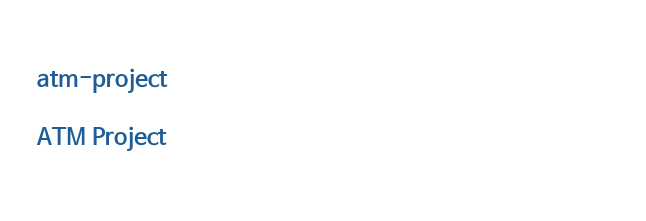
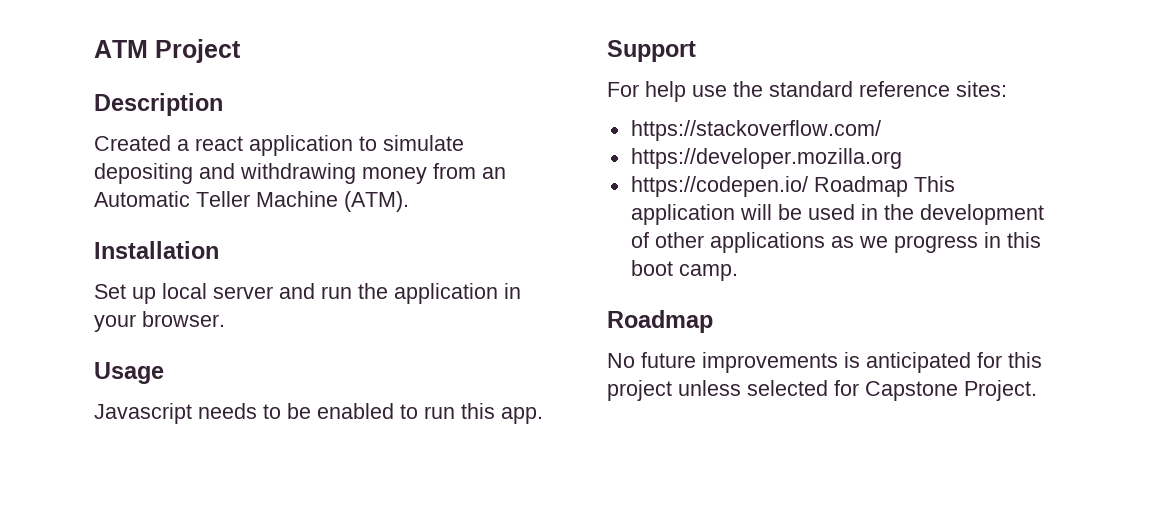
[37,68,168,94] atm-project // -> (94, 49) none
(168, 139) none -> [94,93,223,116] [94,135,464,156] [94,163,506,184] [94,191,409,212] [94,241,219,259] [94,283,521,304] [94,311,225,332] [94,362,164,384] [94,403,543,424] [607,40,696,62] [607,81,1007,102] [630,120,881,141] [630,148,902,169] [630,176,955,197] [630,204,1044,225] [630,232,1041,253] [630,260,738,281] [607,310,713,333] [607,352,1042,373] [607,380,1037,401] // Description // Created a react application to simulate depositing and withdrawing money from an Automatic Teller Machine (ATM). // Installation // Set up local server and run the application in your browser. // Usage // Javascript needs to be enabled to run this app. // Support // For help use the standard reference sites: // https://stackoverflow.com/ // https://developer.mozilla.org // https://codepen.io/ Roadmap This application will be used in the development of other applications as we progress in this boot camp. // Roadmap // No future improvements is anticipated for this project unless selected for Capstone Project.

